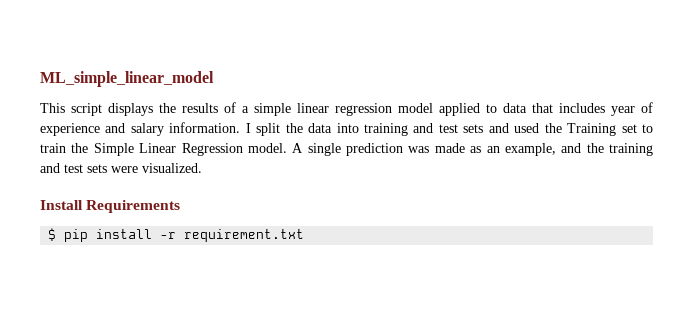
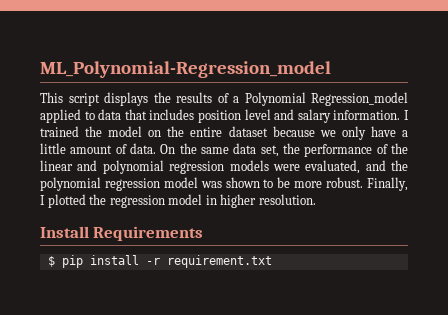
[40,71,214,87] ML_simple_linear_model -> [40,61,331,78] ML_Polynomial-Regression_model
[254,103,433,116] simple linear regression model -> [244,92,408,106] Polynomial Regression_model
[611,102,653,116] [40,123,100,136] year of experience -> [197,109,271,123] position level
[256,123,654,136] [40,143,653,156] [40,163,202,173] split the data into training and test sets and used the Training set to train the Simple Linear Regression model. A single prediction was made as an example, and the training and test sets were visualized. -> [40,126,408,140] [40,143,408,157] [40,160,408,174] [40,177,408,191] [40,194,316,208] trained the model on the entire dataset because we only have a little amount of data. On the same data set, the performance of the linear and polynomial regression models were evaluated, and the polynomial regression model was shown to be more robust. Finally, I plotted the regression model in higher resolution.

